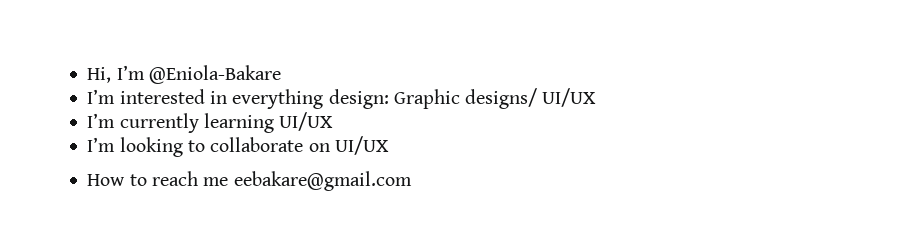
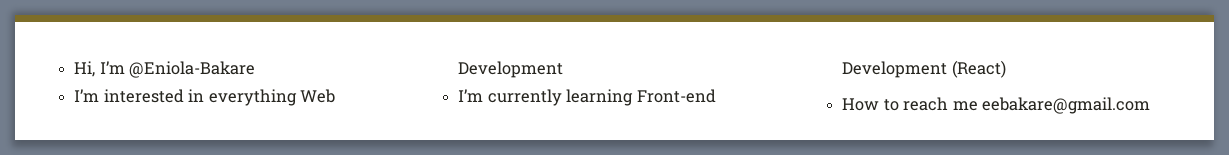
[328,88,597,109] design: Graphic designs/ UI/UX -> [299,89,335,103] [458,61,564,78] Web Development
[279,112,334,131] [87,136,389,157] UI/UX // I’m looking to collaborate on UI/UX -> [636,89,716,103] [842,60,1006,78] Front-end Development (React)

